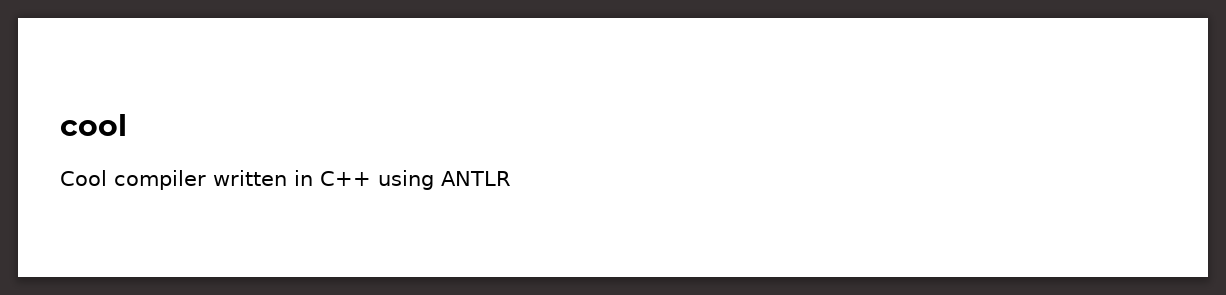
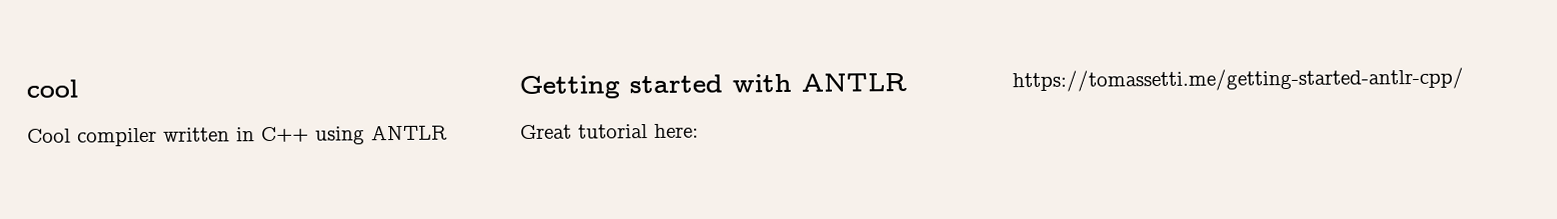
(511, 178) none -> [519,72,907,100] [520,123,699,140] [1012,67,1464,93] // Getting started with ANTLR // Great tutorial here: https://tomassetti.me/getting-started-antlr-cpp/

